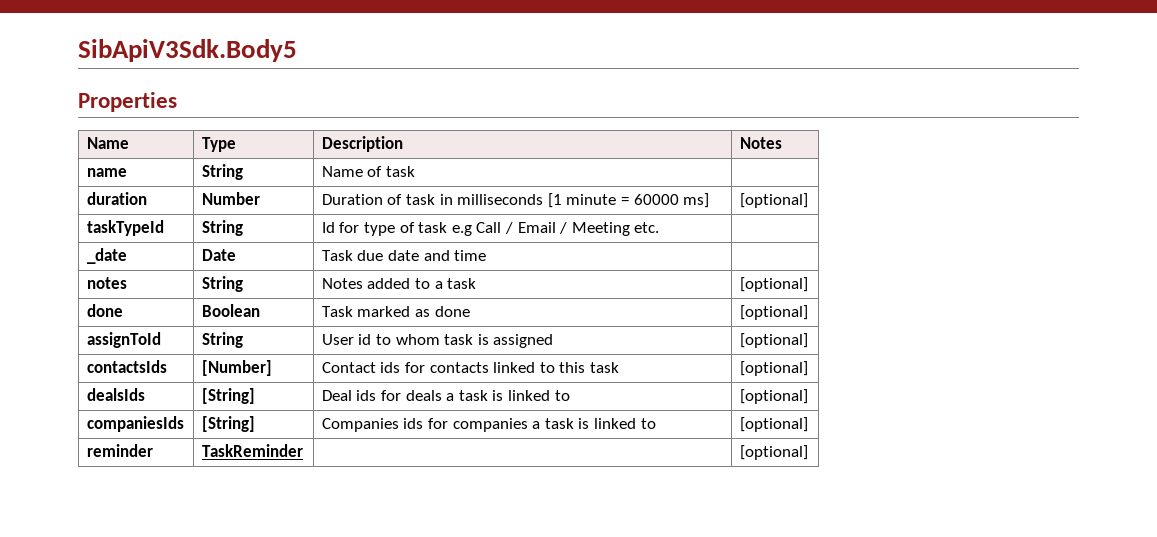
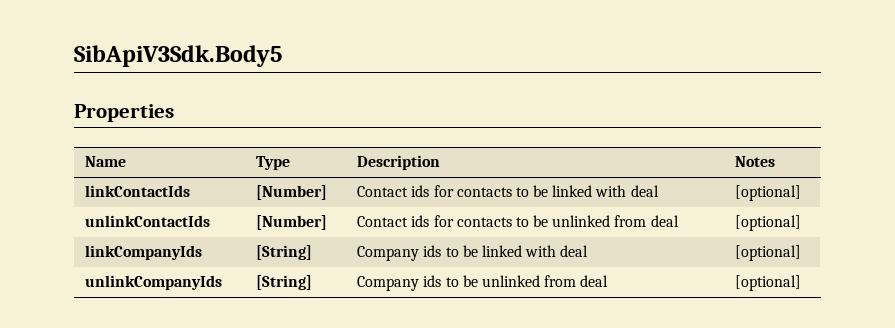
[86,168,127,177] [201,164,243,180] [321,166,416,177] [86,192,147,205] [201,192,260,205] [321,193,710,208] [739,193,808,208] [86,220,164,236] [201,220,243,236] [321,222,660,236] [86,248,127,264] [201,249,236,261] [321,250,487,261] [86,277,127,289] [201,276,243,292] [321,278,477,289] [739,277,808,292] [86,304,123,317] [201,304,260,317] [321,306,470,317] [739,305,808,320] [86,332,161,348] [201,332,243,348] [321,334,554,348] [739,333,808,348] [86,360,167,373] [201,360,272,376] [321,362,619,373] [739,361,808,376] [86,388,145,401] [201,388,255,404] [321,390,570,401] [739,389,808,404] [86,416,184,432] [201,416,255,432] [321,418,656,432] [739,417,808,432] [86,444,153,457] [201,444,303,457] name | String | Name of task | // duration | Number | Duration of task in milliseconds [1 minute = 60000 ms] | [optional] // taskTypeId | String | Id for type of task e.g Call / Email / Meeting etc. | // _date | Date | Task due date and time | // notes | String | Notes added to a task | [optional] // done | Boolean | Task marked as done | [optional] // assignToId | String | User id to whom task is assigned | [optional] // contactsIds | [Number] | Contact ids for contacts linked to this task | [optional] // dealsIds | [String] | Deal ids for deals a task is linked to | [optional] // companiesIds | [String] | Companies ids for companies a task is linked to | [optional] // reminder | TaskReminder | -> [85,185,191,197] [256,185,328,200] [357,185,659,197] [735,185,802,201] [85,215,211,227] [256,215,328,230] [357,215,679,227] [735,215,802,231] [85,245,203,260] [256,245,313,260] [357,245,589,261] [735,245,802,261] [85,275,223,290] [256,275,313,290] [357,275,609,291] linkContactIds | [Number] | Contact ids for contacts to be linked with deal | [optional] // unlinkContactIds | [Number] | Contact ids for contacts to be unlinked from deal | [optional] // linkCompanyIds | [String] | Company ids to be linked with deal | [optional] // unlinkCompanyIds | [String] | Company ids to be unlinked from deal

